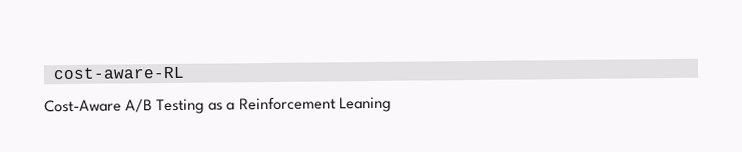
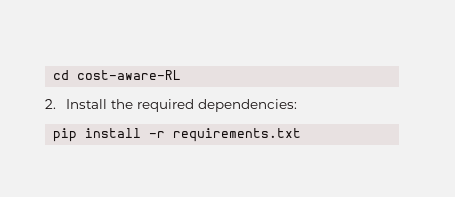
(52, 73) none -> [53,70,70,80] cd
[44,96,392,115] Cost-Aware A/B Testing as a Reinforcement Leaning -> [45,99,298,112] [53,128,302,142] 2. Install the required dependencies: // pip install -r requirements.txt

